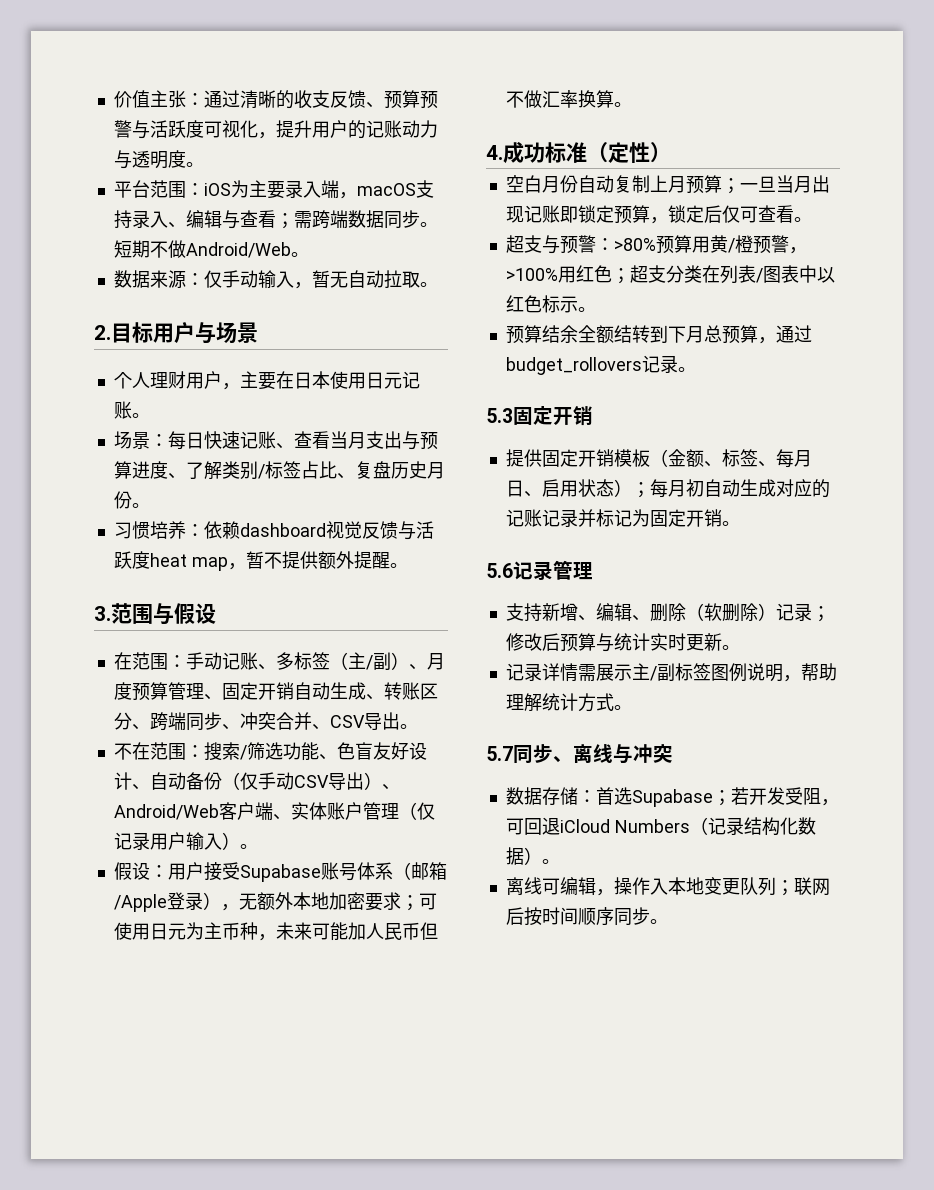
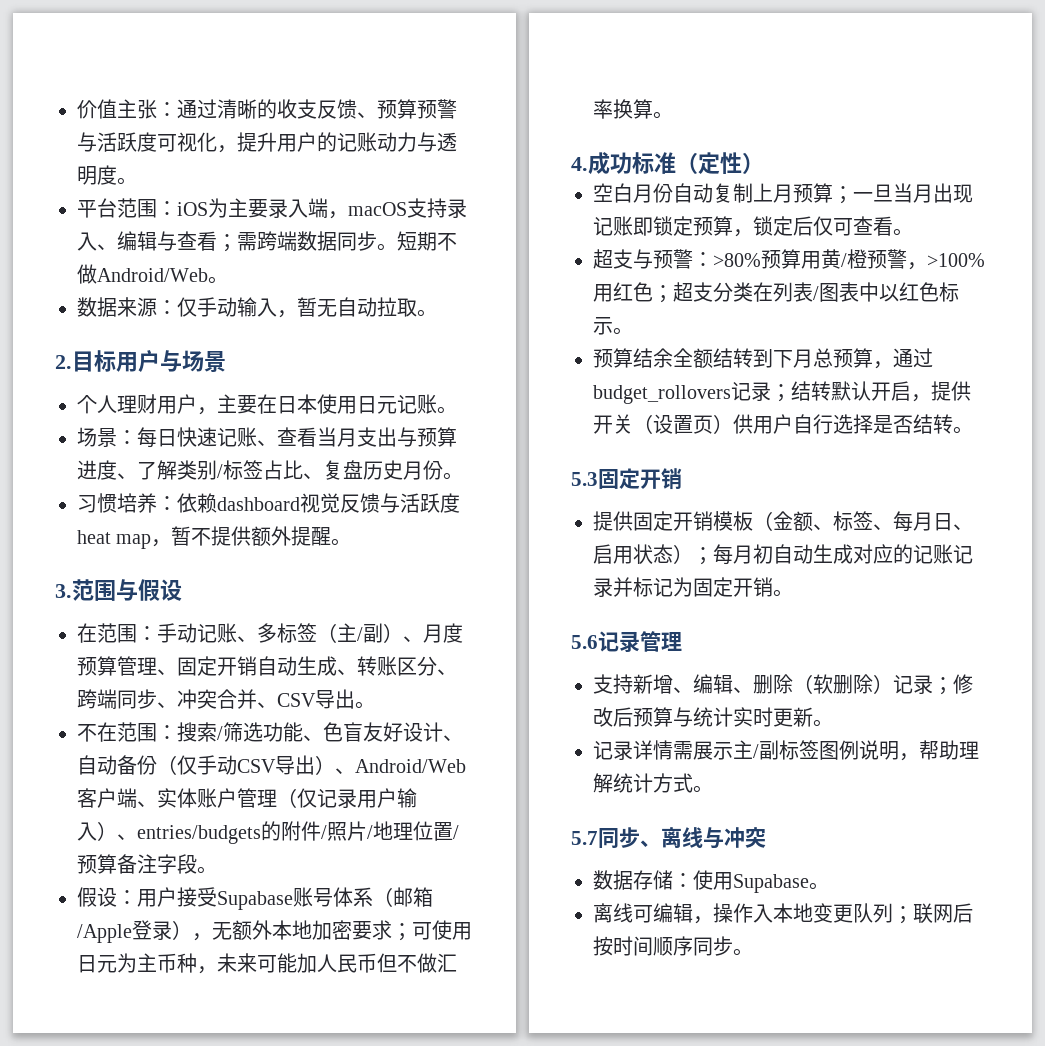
(240, 841) none -> [117,821,459,844] [77,854,197,874] 、entries/budgets的附件/照片/地理位置/预算备注字段
(678, 364) none -> [771,381,971,402] [593,414,953,434] ；结转默认开启，提供开关（设置页）供用户自行选择是否结转
[595,787,839,807] [505,817,816,836] [505,847,542,865] 首选Supabase；若开发受阻，可回退iCloud Numbers（记录结构化数据） -> [693,870,809,893] 使用Supabase

